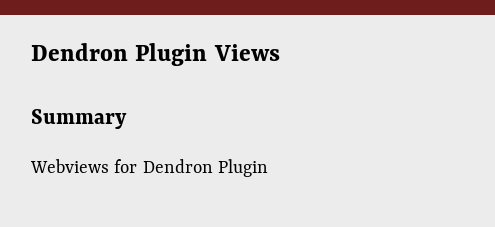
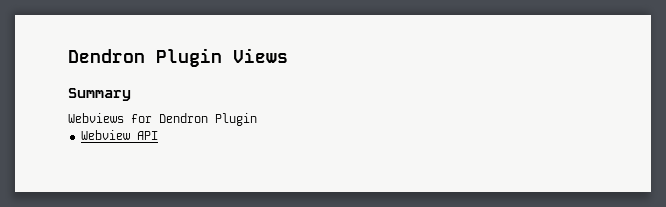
(269, 168) none -> [80,130,158,140] // Webview API

